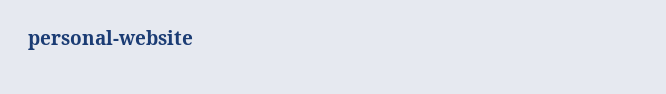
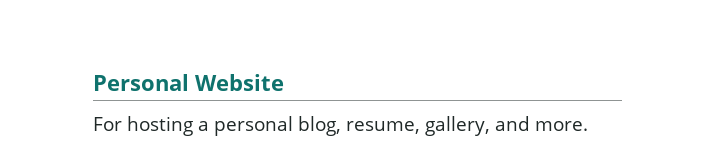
[28,30,193,50] personal-website -> [93,74,284,91] [93,116,588,136] Personal Website // For hosting a personal blog, resume, gallery, and more.

